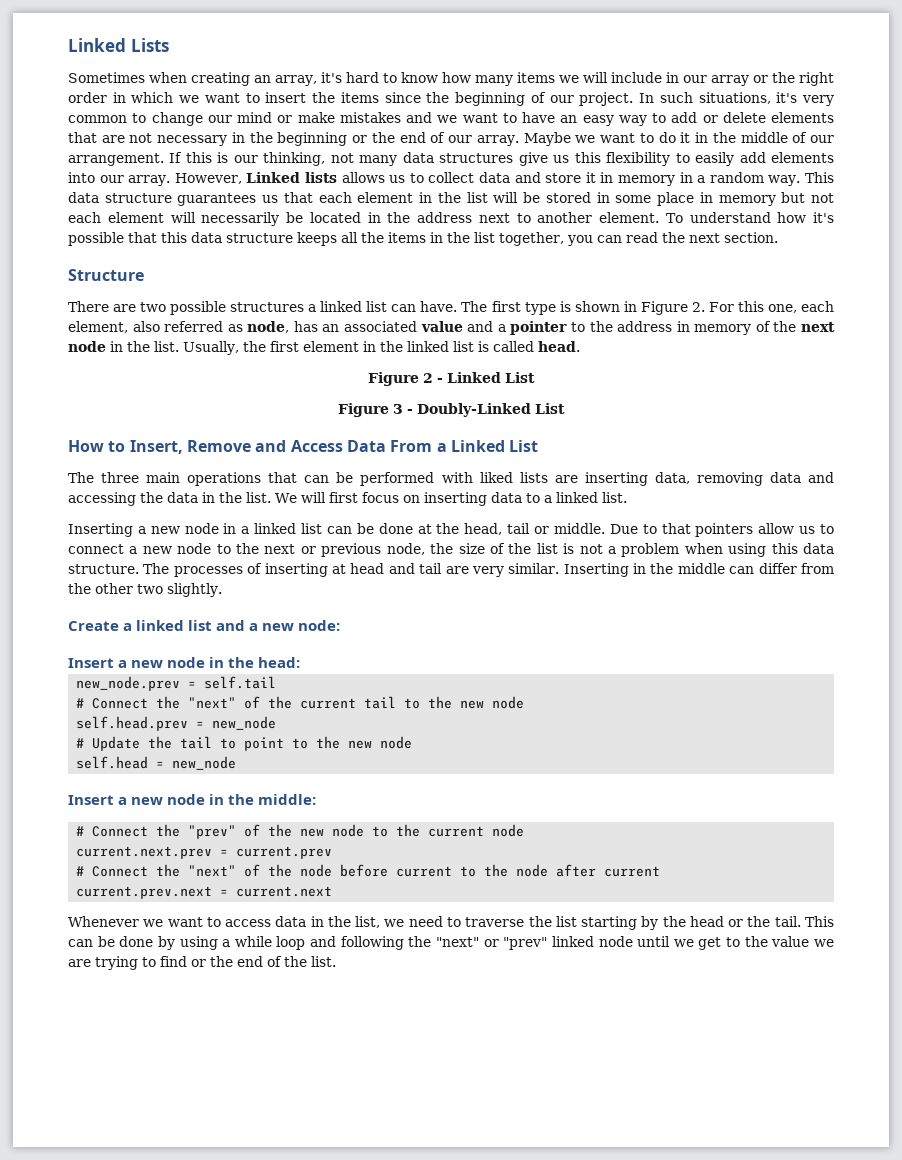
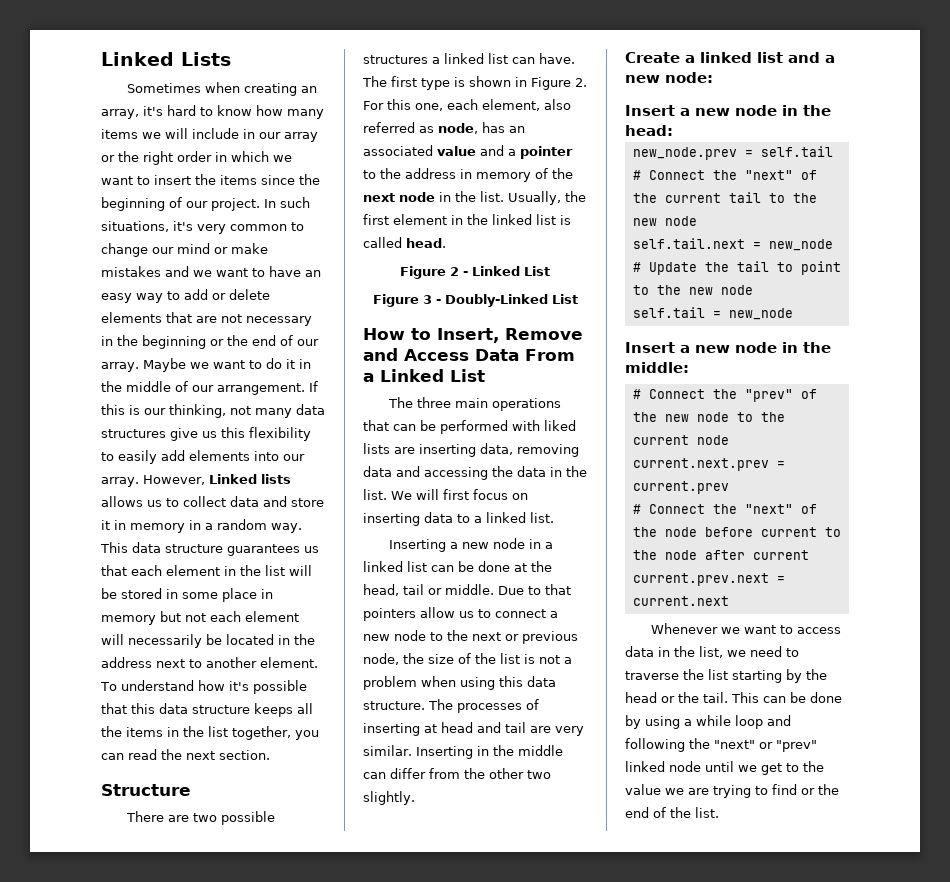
[76,716,189,731] self.head.prev -> [632,238,745,249] self.tail.next
[76,756,149,769] self.head -> [632,307,705,318] self.tail

